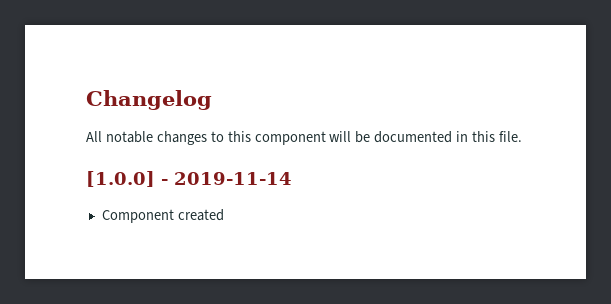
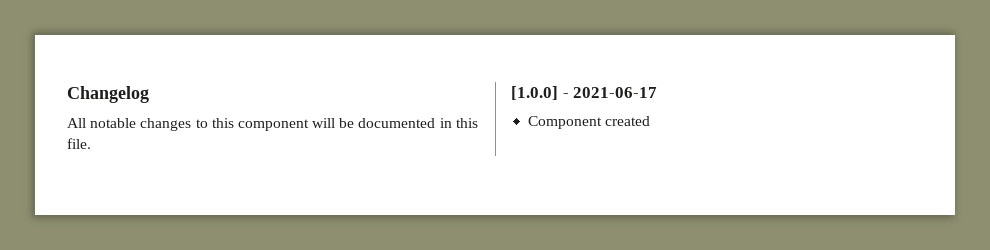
[174,172,292,185] 2019-11-14 -> [573,87,658,98] 2021-06-17

